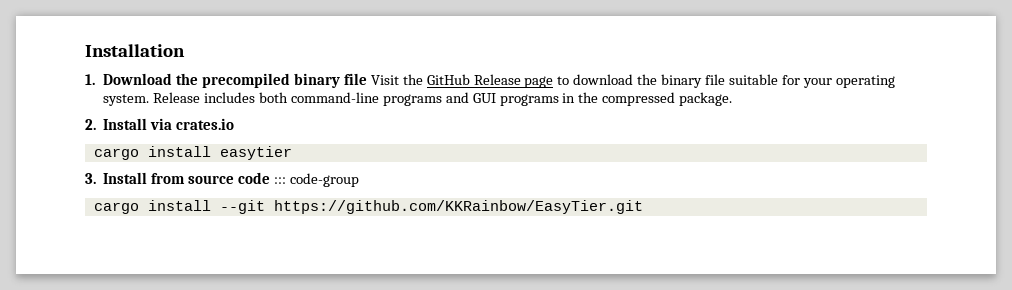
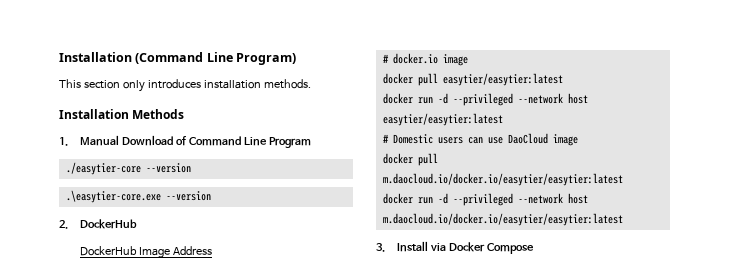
[85,44,185,57] [85,73,895,88] [103,92,733,106] [85,118,235,130] [93,146,292,160] [85,172,359,187] [93,200,643,214] Installation // 1. Download the precompiled binary file Visit the GitHub Release page to download the binary file suitable for your operating system. Release includes both command-line programs and GUI programs in the compressed package. // 2. Install via crates.io // cargo install easytier // 3. Install from source code ::: code-group // cargo install --git https://github.com/KKRainbow/EasyTier.git -> [59,52,297,65] [59,79,311,92] [59,109,185,119] [59,135,311,148] [65,162,191,175] [65,190,211,203] [59,219,138,229] [80,246,212,258] [382,53,468,66] [382,73,563,86] [382,93,588,106] [382,113,503,126] [382,133,578,146] [382,153,438,166] [382,173,623,186] [382,193,588,206] [382,213,623,226] [376,241,534,254] Installation (Command Line Program) // This section only introduces installation methods. // Installation Methods // 1. Manual Download of Command Line Program // ./easytier-core --version // .\easytier-core.exe --version // 2. DockerHub // DockerHub Image Address // # docker.io image // docker pull easytier/easytier:latest // docker run -d --privileged --network host easytier/easytier:latest // # Domestic users can use DaoCloud image // docker pull m.daocloud.io/docker.io/easytier/easytier:latest // docker run -d --privileged --network host m.daocloud.io/docker.io/easytier/easytier:latest // 3. Install via Docker Compose

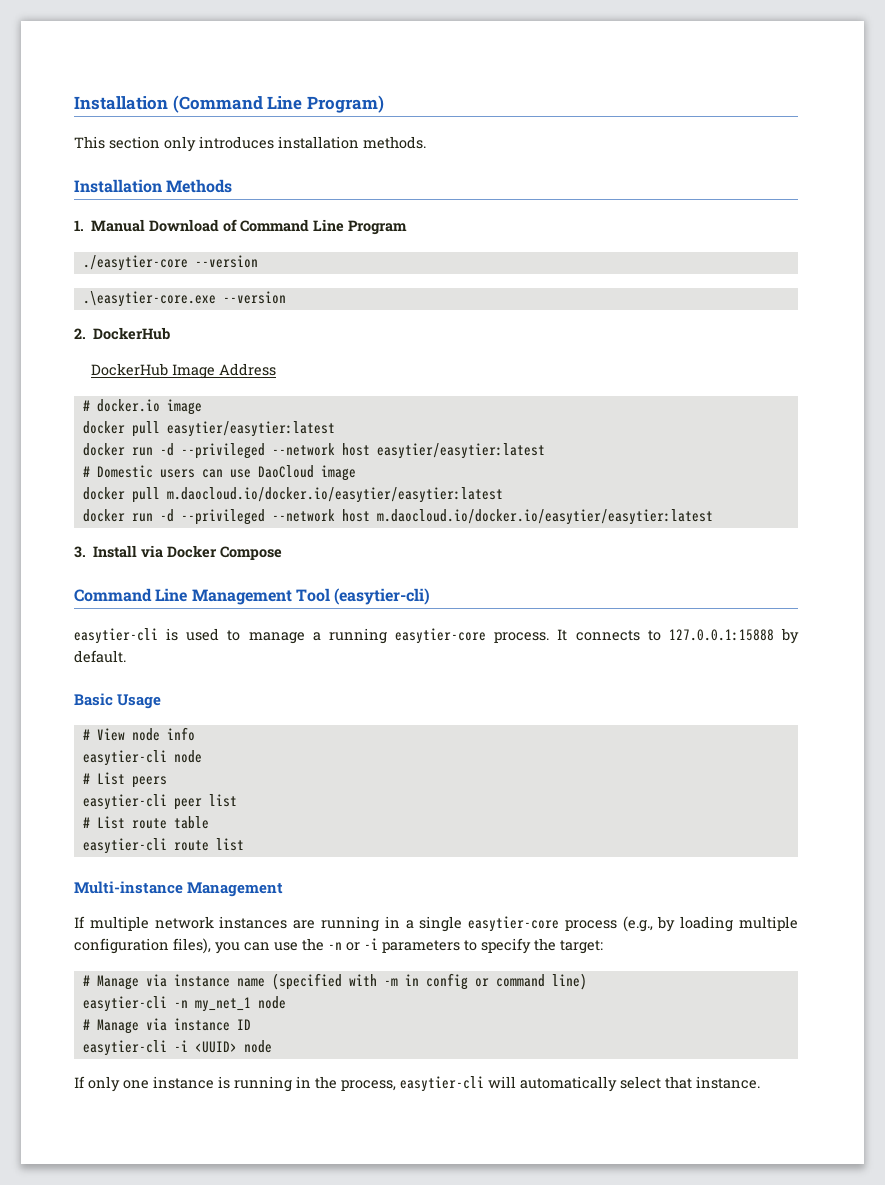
(534, 248) none -> [74,588,431,605] [74,628,799,644] [74,650,126,663] [74,693,162,709] [82,727,195,741] [82,750,202,766] [82,772,167,788] [82,794,237,810] [82,816,209,829] [82,838,244,854] [74,881,284,897] [74,916,799,932] [74,938,603,954] [82,973,587,990] [82,996,286,1012] [82,1018,251,1034] [82,1040,272,1056] [74,1076,760,1092] // Command Line Management Tool (easytier-cli) // easytier-cli is used to manage a running easytier-core process. It connects to 127.0.0.1:15888 by default. // Basic Usage // # View node info // easytier-cli node // # List peers // easytier-cli peer list // # List route table // easytier-cli route list // Multi-instance Management // If multiple network instances are running in a single easytier-core process (e.g., by loading multiple configuration files), you can use the -n or -i parameters to specify the target: // # Manage via instance name (specified with -m in config or command line) // easytier-cli -n my_net_1 node // # Manage via instance ID // easytier-cli -i <UUID> node // If only one instance is running in the process, easytier-cli will automatically select that instance.

